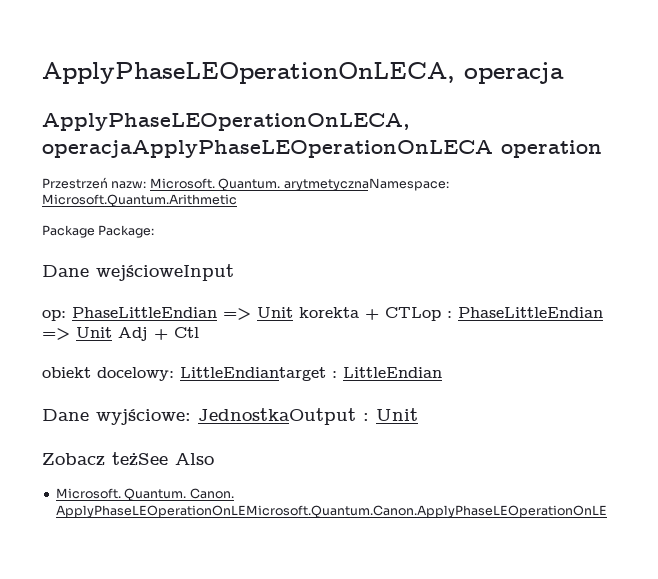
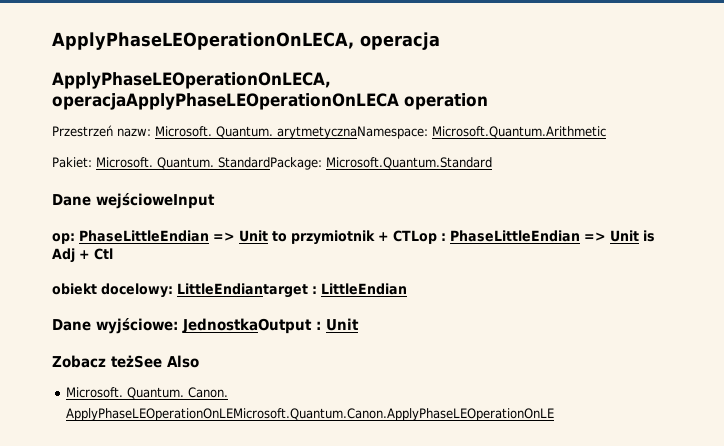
[42,225,155,238] Package Package: -> [52,157,492,170] Pakiet: Microsoft. Quantum. StandardPackage: Microsoft.Quantum.Standard
[299,307,359,318] korekta -> [272,230,375,245] to przymiotnik
(112, 332) none -> [643,230,655,242] is

